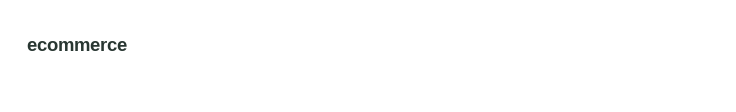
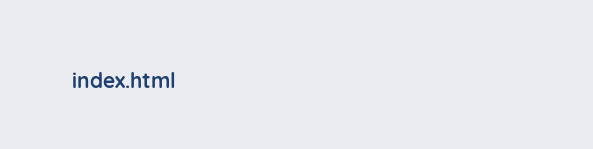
[27,40,127,51] ecommerce -> [72,72,176,88] index.html

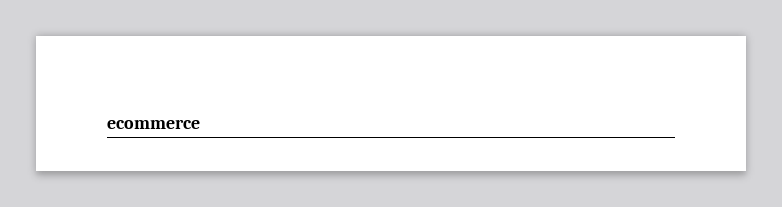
[72,72,176,88] index.html -> [107,119,200,129] ecommerce

